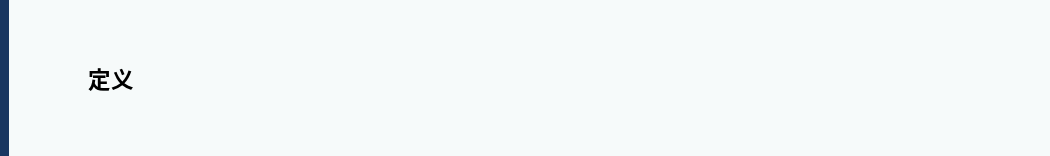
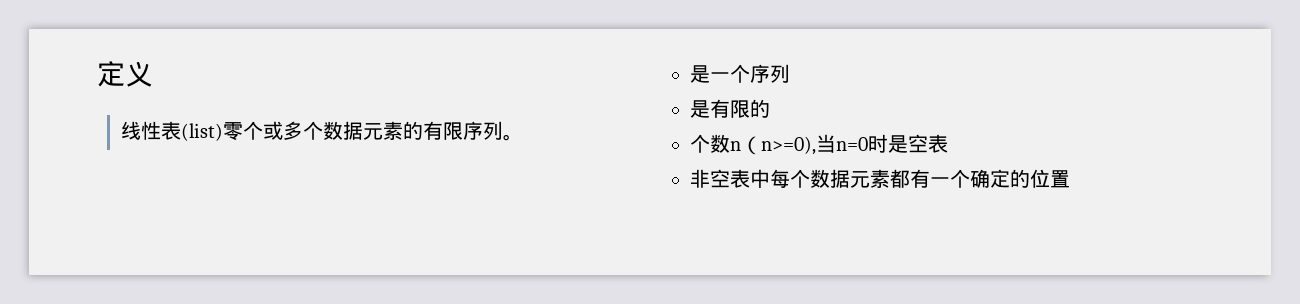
(134, 79) none -> [120,121,523,141] [690,64,790,83] [690,99,770,118] [690,134,948,155] [690,169,1070,188] // 线性表(list)零个或多个数据元素的有限序列。 // 是一个序列 // 是有限的 // 个数n（n>=0),当n=0时是空表 // 非空表中每个数据元素都有一个确定的位置

